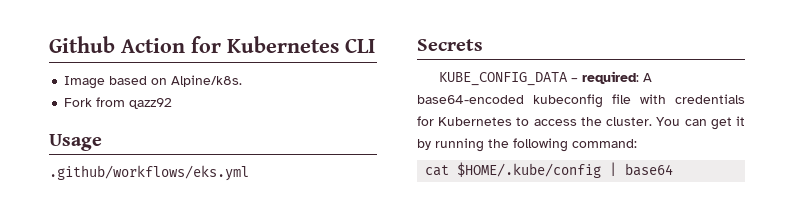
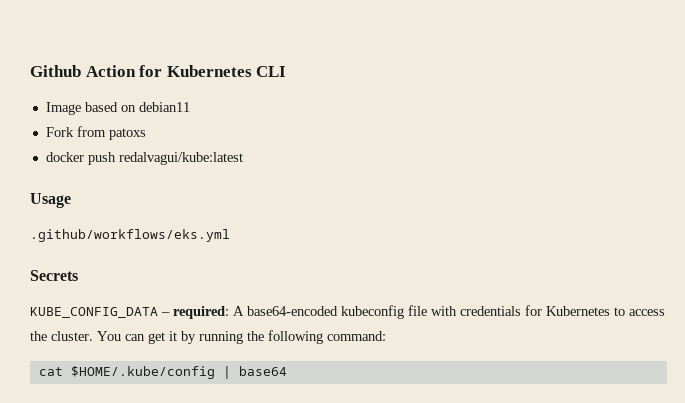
[171,75,243,87] Alpine/k8s. -> [138,102,190,112] debian11
[129,98,173,109] qazz92 -> [108,128,146,140] [45,152,243,165] patoxs // docker push redalvagui/kube:latest

